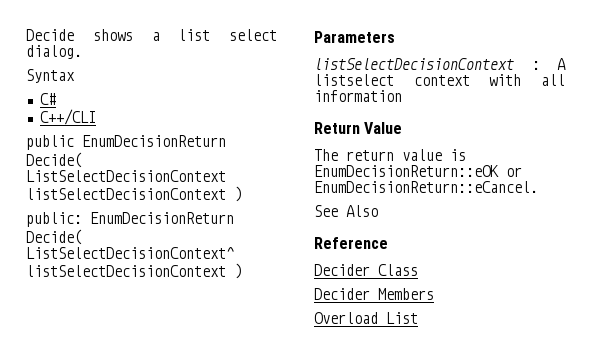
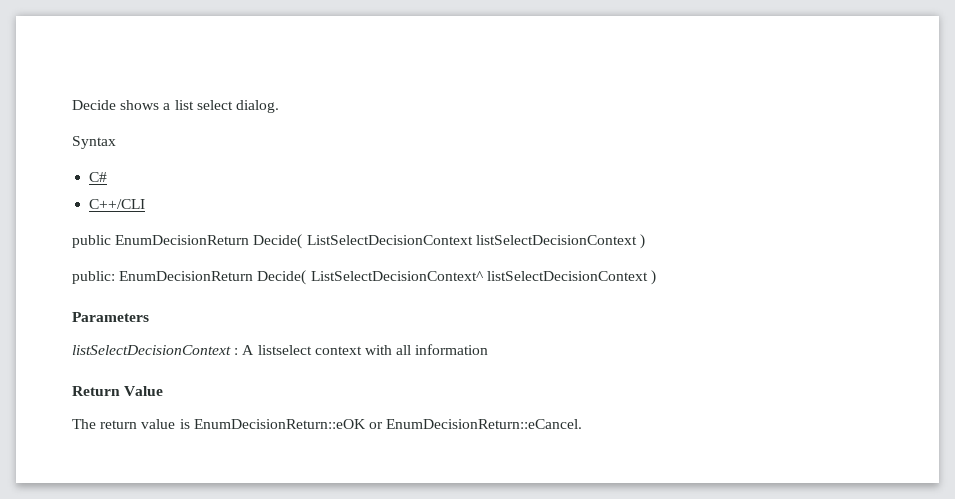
[314,205,378,217] [314,237,388,249] [314,264,418,276] [314,288,434,300] [314,312,418,324] // See Also // Reference // Decider Class // Decider Members // Overload List -> (583, 424) none

